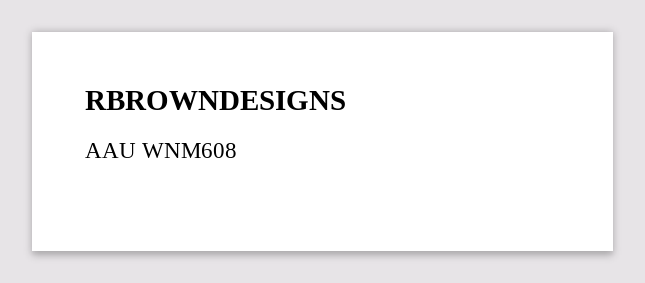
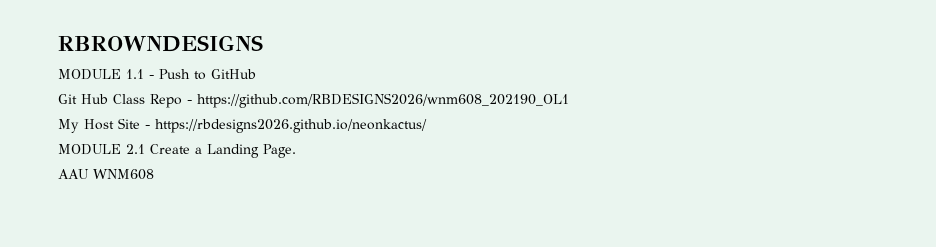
(346, 100) none -> [58,69,256,80] [58,93,569,108] [58,118,427,133] [58,144,296,158] // MODULE 1.1 - Push to GitHub // Git Hub Class Repo - https://github.com/RBDESIGNS2026/wnm608_202190_OL1 // My Host Site - https://rbdesigns2026.github.io/neonkactus/ // MODULE 2.1 Create a Landing Page.

